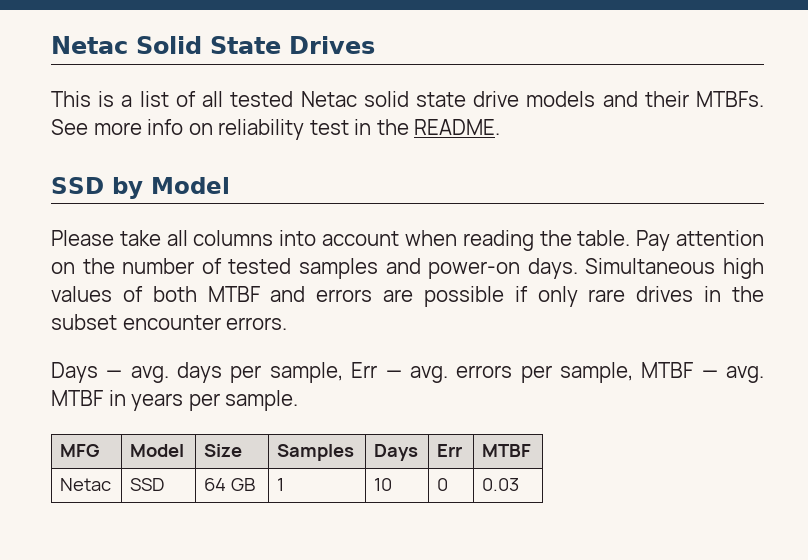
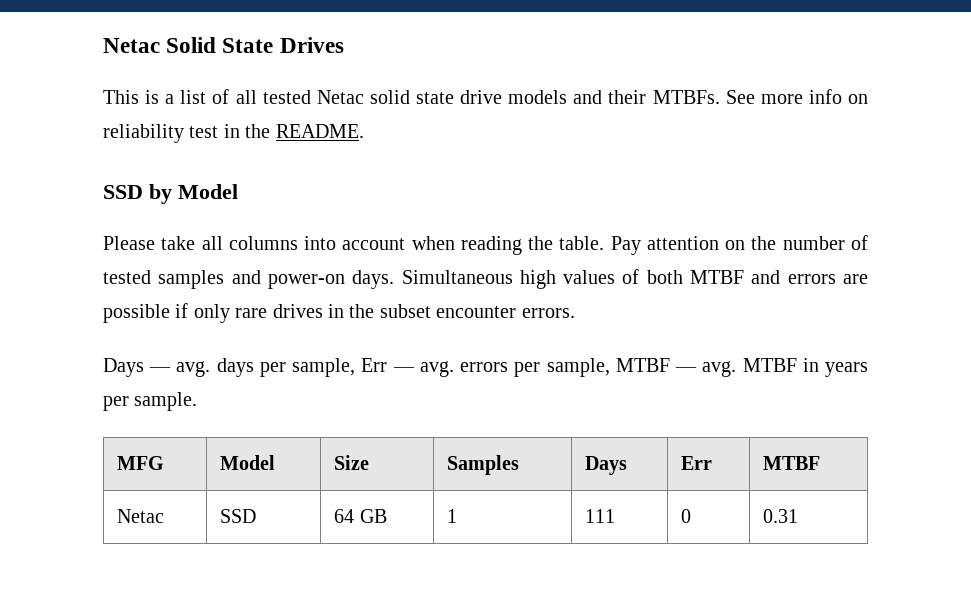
[374,478,393,491] 10 -> [585,509,616,523] 111
[482,478,520,491] 0.03 -> [763,509,799,523] 0.31

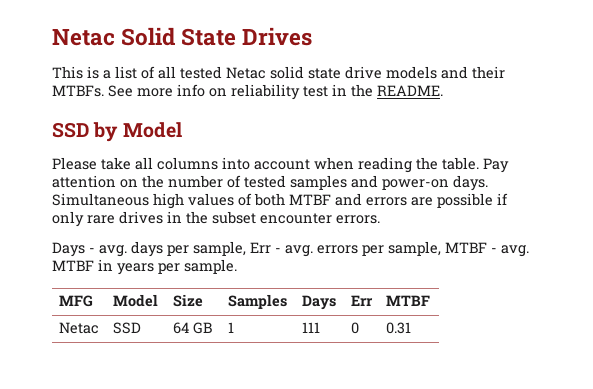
[149,367,172,372] — -> [89,248,95,253] -
[392,367,415,372] — -> [275,248,281,253] -
[675,367,698,372] — -> [491,248,497,253] -

